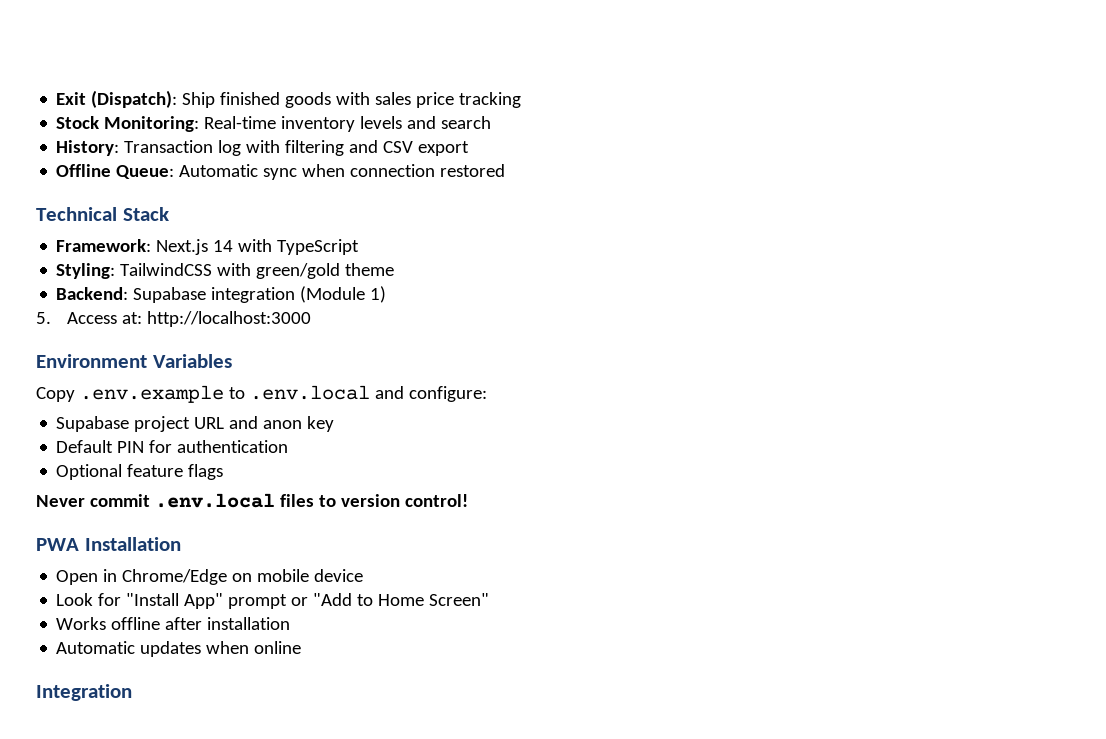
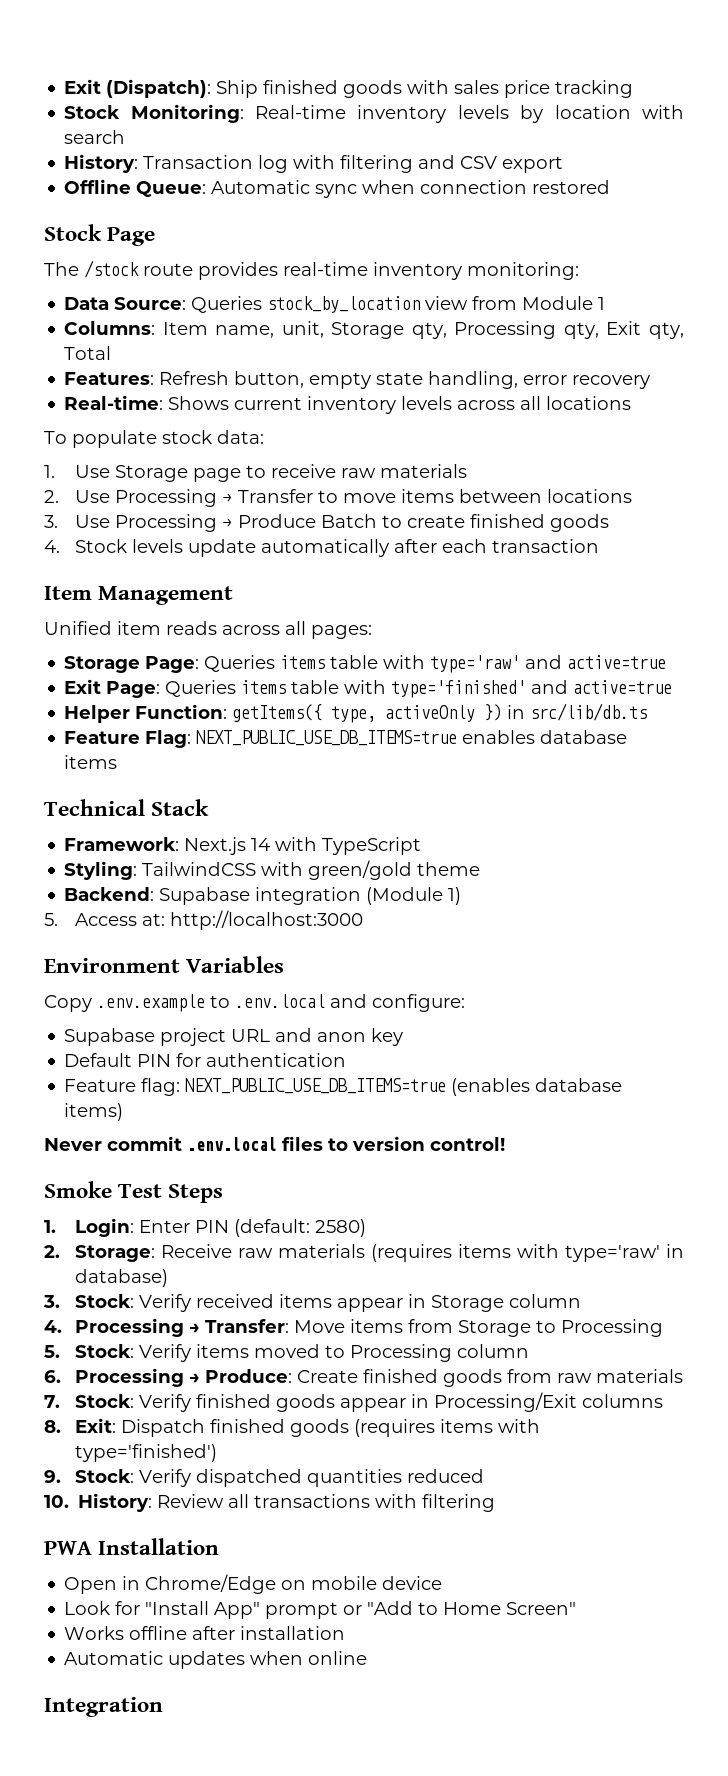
[407,116,437,129] and -> [520,105,684,123] by location with
(506, 170) none -> [44,224,156,246] [44,260,579,280] [64,296,606,313] [64,321,684,339] [64,346,112,360] [64,371,651,389] [64,395,632,414] [44,430,264,448] [44,464,467,482] [44,489,632,507] [44,514,609,532] [44,539,599,557] [44,586,234,605] [44,621,372,639] [64,655,667,673] [64,679,673,698] [64,703,648,723] [64,730,628,748] [64,755,118,769] // Stock Page // The /stock route provides real-time inventory monitoring: // Data Source: Queries stock_by_location view from Module 1 // Columns: Item name, unit, Storage qty, Processing qty, Exit qty, Total // Features: Refresh button, empty state handling, error recovery // Real-time: Shows current inventory levels across all locations // To populate stock data: // 1. Use Storage page to receive raw materials // 2. Use Processing → Transfer to move items between locations // 3. Use Processing → Produce Batch to create finished goods // 4. Stock levels update automatically after each transaction // Item Management // Unified item reads across all pages: // Storage Page: Queries items table with type='raw' and active=true // Exit Page: Queries items table with type='finished' and active=true // Helper Function: getItems({ type, activeOnly }) in src/lib/db.ts // Feature Flag: NEXT_PUBLIC_USE_DB_ITEMS=true enables database items
[56,464,224,480] Optional feature flags -> [64,1078,623,1096] [64,1103,124,1121] Feature flag: NEXT_PUBLIC_USE_DB_ITEMS=true (enables database items)
(468, 500) none -> [44,1181,224,1203] [44,1218,366,1237] [44,1244,685,1262] [74,1269,168,1287] [43,1294,581,1312] [44,1318,663,1337] [44,1344,529,1362] [44,1368,683,1387] [44,1392,663,1412] [44,1418,540,1437] [74,1444,217,1462] [44,1469,484,1487] [44,1493,496,1512] // Smoke Test Steps // 1. Login: Enter PIN (default: 2580) // 2. Storage: Receive raw materials (requires items with type='raw' in database) // 3. Stock: Verify received items appear in Storage column // 4. Processing → Transfer: Move items from Storage to Processing // 5. Stock: Verify items moved to Processing column // 6. Processing → Produce: Create finished goods from raw materials // 7. Stock: Verify finished goods appear in Processing/Exit columns // 8. Exit: Dispatch finished goods (requires items with type='finished') // 9. Stock: Verify dispatched quantities reduced // 10. History: Review all transactions with filtering

